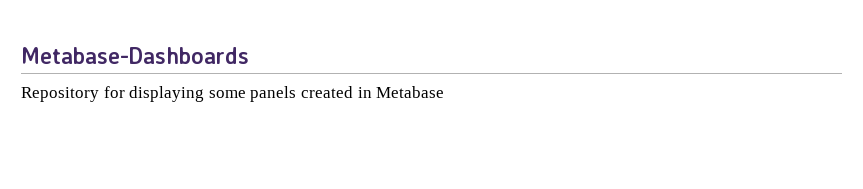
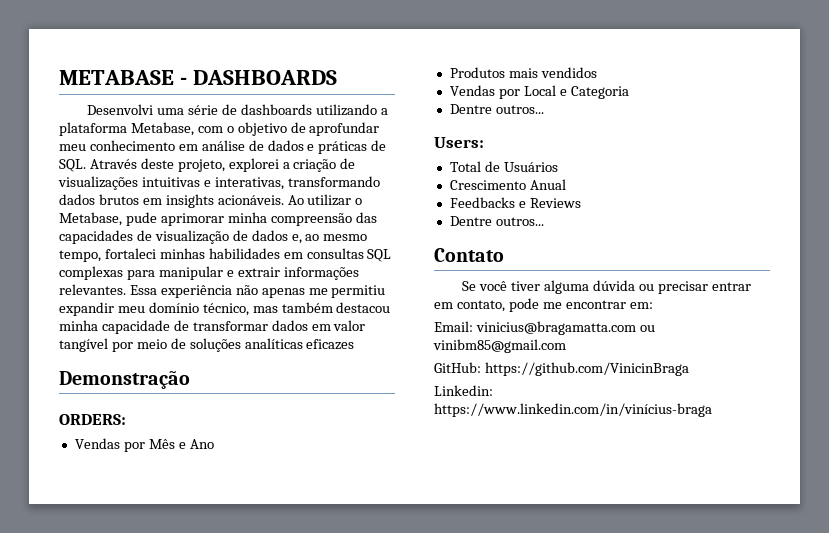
[21,47,249,64] [21,86,445,102] Metabase-Dashboards // Repository for displaying some panels created in Metabase -> [59,70,338,85] [87,104,388,116] [59,122,380,136] [59,140,387,154] [59,158,356,172] [58,176,380,190] [59,194,363,208] [59,212,377,226] [59,230,368,244] [59,248,392,262] [59,266,359,280] [59,284,386,298] [59,302,391,316] [59,320,366,334] [59,338,355,352] [59,371,190,389] [59,414,126,425] [74,438,214,452] [449,67,597,78] [449,85,629,99] [449,104,544,114] [434,137,484,148] [449,161,558,172] [449,179,566,190] [449,197,581,208] [449,216,544,226] [434,248,504,262] [462,280,751,294] [434,298,653,312] [434,321,655,335] [433,339,566,353] [434,362,689,376] [434,385,493,396] [434,403,712,417] METABASE - DASHBOARDS // Desenvolvi uma série de dashboards utilizando a plataforma Metabase, com o objetivo de aprofundar meu conhecimento em análise de dados e práticas de SQL. Através deste projeto, explorei a criação de visualizações intuitivas e interativas, transformando dados brutos em insights acionáveis. Ao utilizar o Metabase, pude aprimorar minha compreensão das capacidades de visualização de dados e, ao mesmo tempo, fortaleci minhas habilidades em consultas SQL complexas para manipular e extrair informações relevantes. Essa experiência não apenas me permitiu expandir meu domínio técnico, mas também destacou minha capacidade de transformar dados em valor tangível por meio de soluções analíticas eficazes // Demonstração // ORDERS: // Vendas por Mês e Ano // Produtos mais vendidos // Vendas por Local e Categoria // Dentre outros... // Users: // Total de Usuários // Crescimento Anual // Feedbacks e Reviews // Dentre outros... // Contato // Se você tiver alguma dúvida ou precisar entrar em contato, pode me encontrar em: // Email: vinicius@bragamatta.com ou vinibm85@gmail.com // GitHub: https://github.com/VinicinBraga // Linkedin: https://www.linkedin.com/in/vinícius-braga

